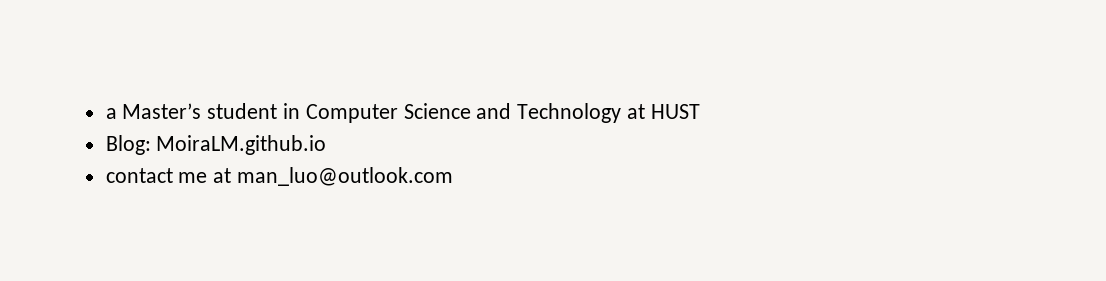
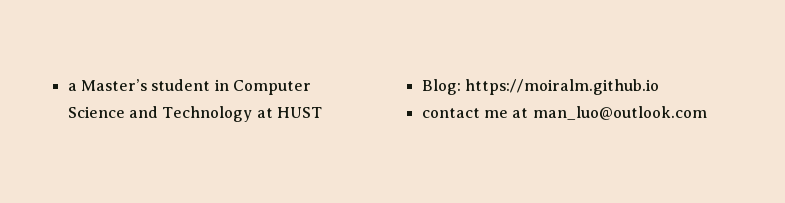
[156,135,327,155] MoiraLM.github.io -> [464,79,659,95] https://moiralm.github.io

